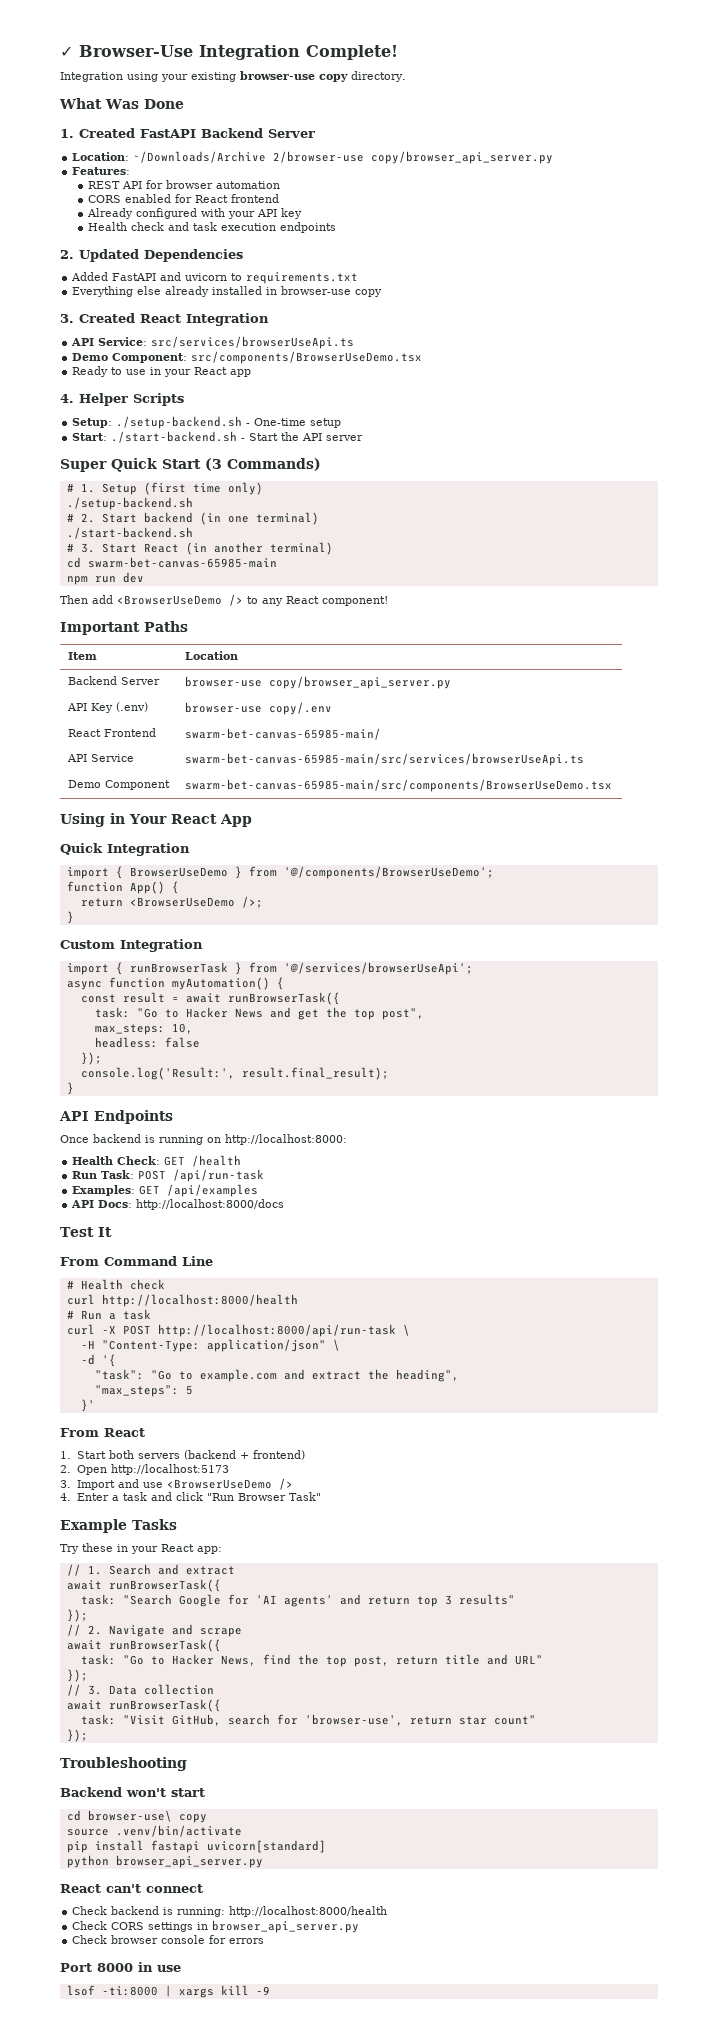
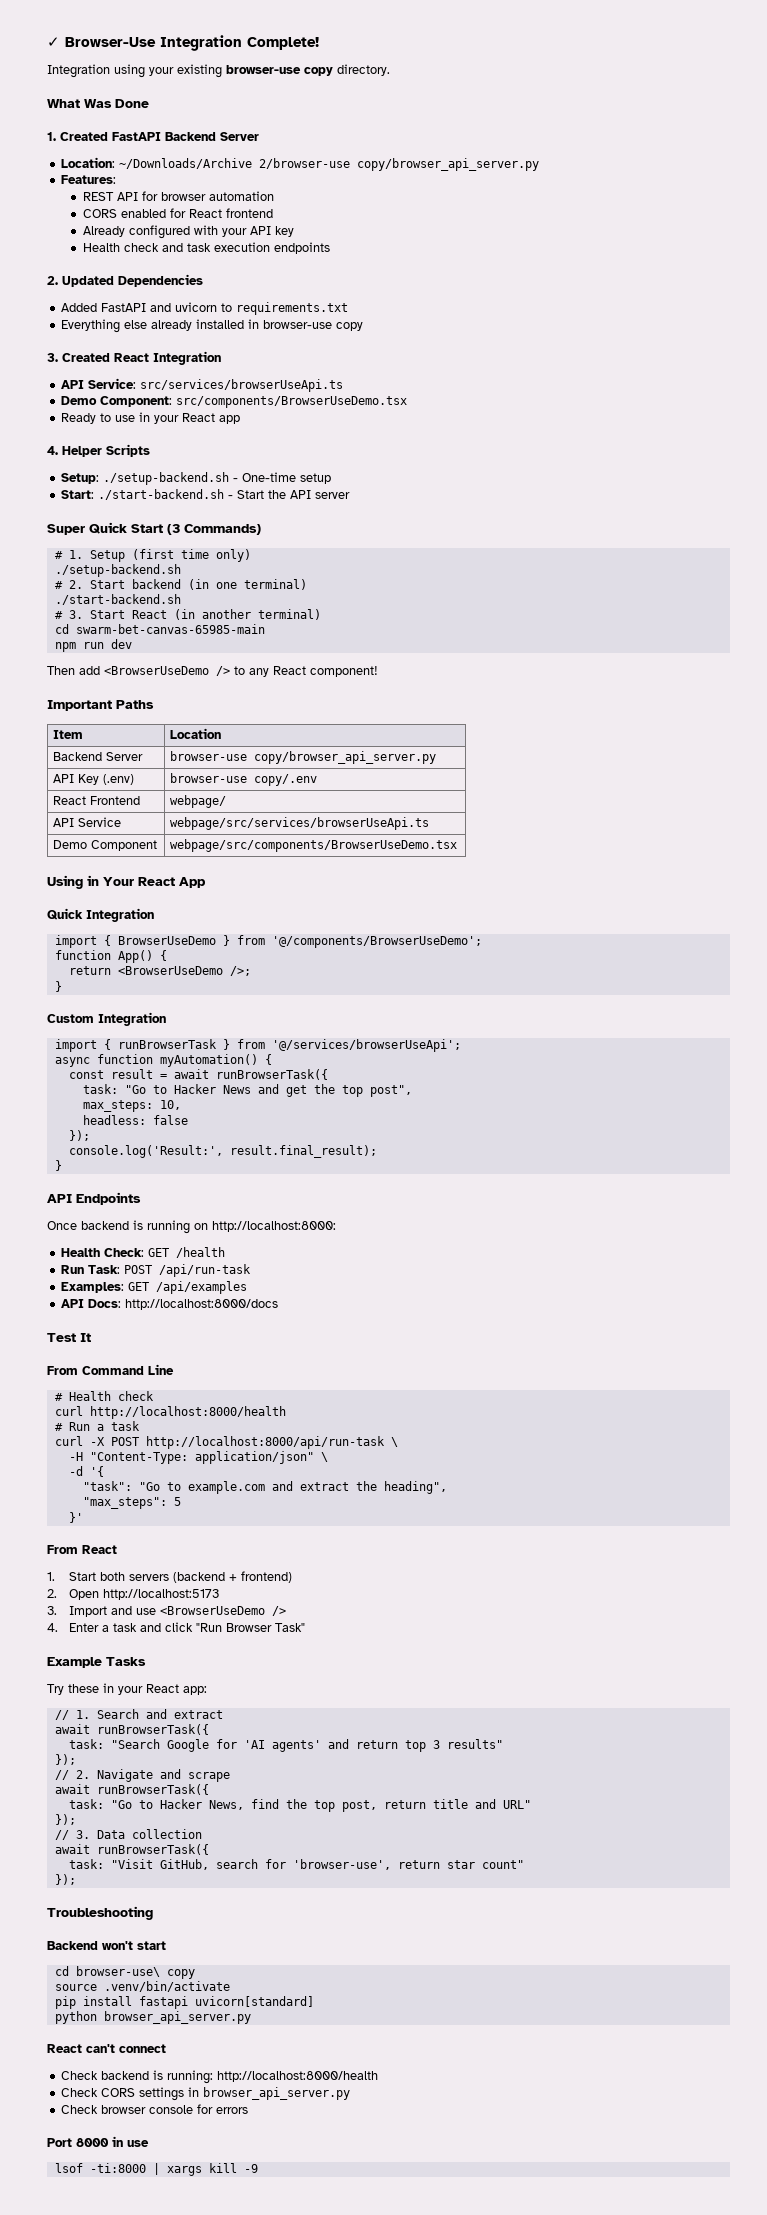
[184,728,381,740] swarm-bet-canvas-65985-main/ -> [170,795,227,808] webpage/
[184,753,584,766] swarm-bet-canvas-65985-main/src/services/browserUseApi.ts -> [170,817,430,830] webpage/src/services/browserUseApi.ts
[184,779,612,792] swarm-bet-canvas-65985-main/src/components/BrowserUseDemo.tsx -> [170,839,458,852] webpage/src/components/BrowserUseDemo.tsx

